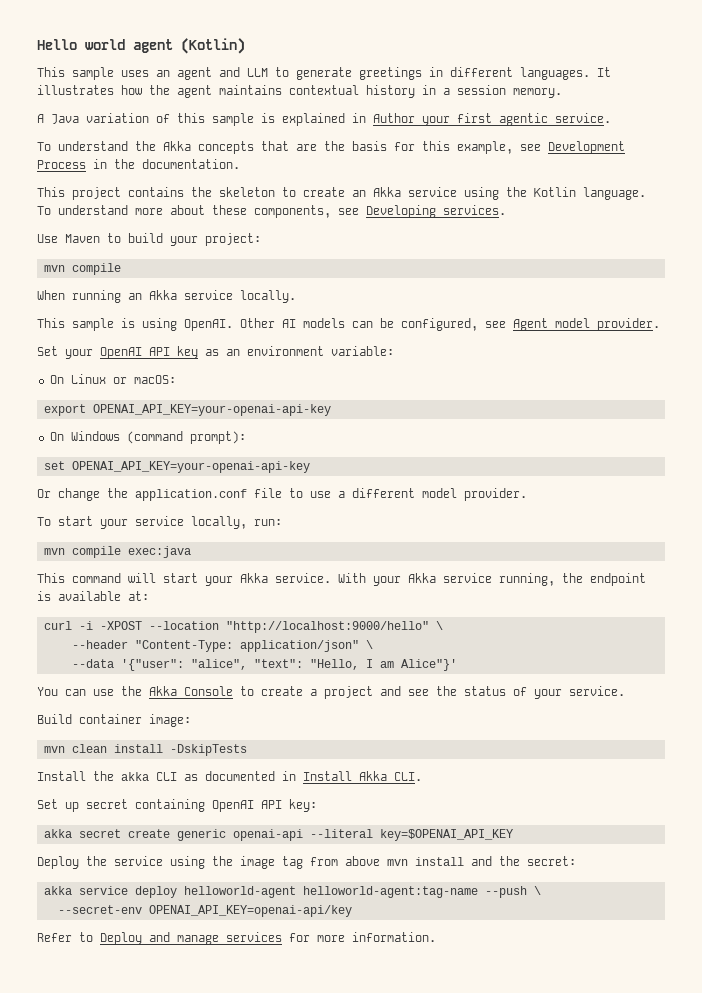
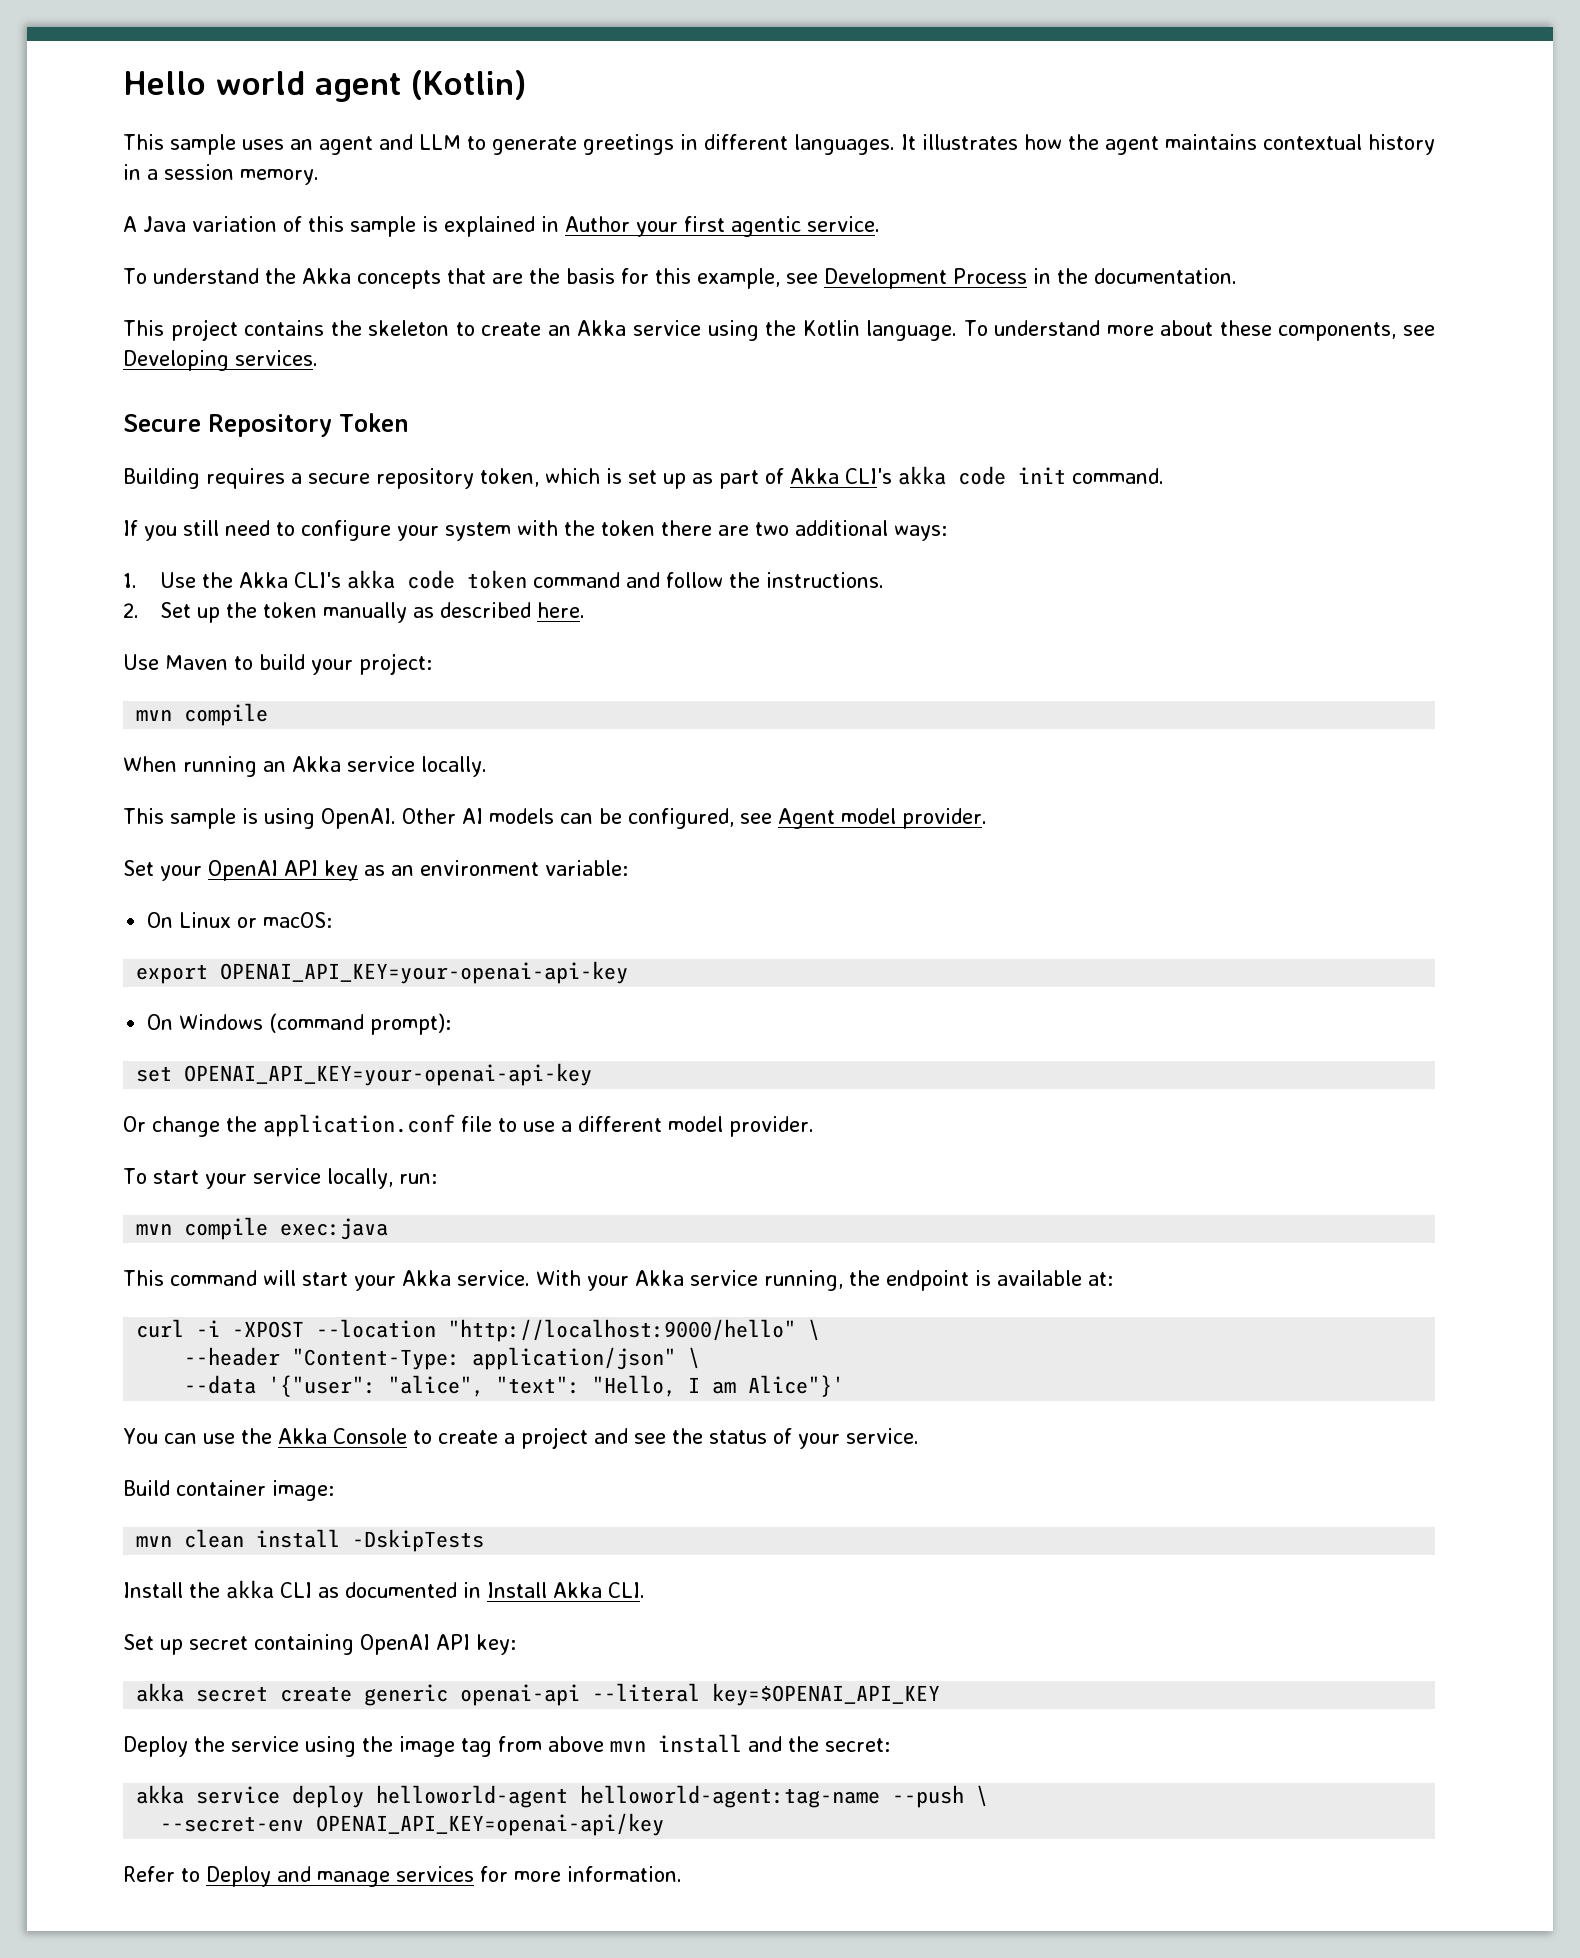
(506, 210) none -> [123,413,409,437] [123,466,1164,489] [123,520,947,541] [123,570,884,589] [123,602,585,623] // Secure Repository Token // Building requires a secure repository token, which is set up as part of Akka CLI's akka code init command. // If you still need to configure your system with the token there are two additional ways: // 1. Use the Akka CLI's akka code token command and follow the instructions. // 2. Set up the token manually as described here.

